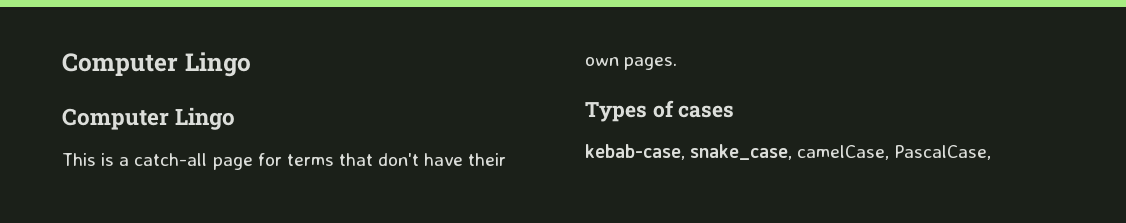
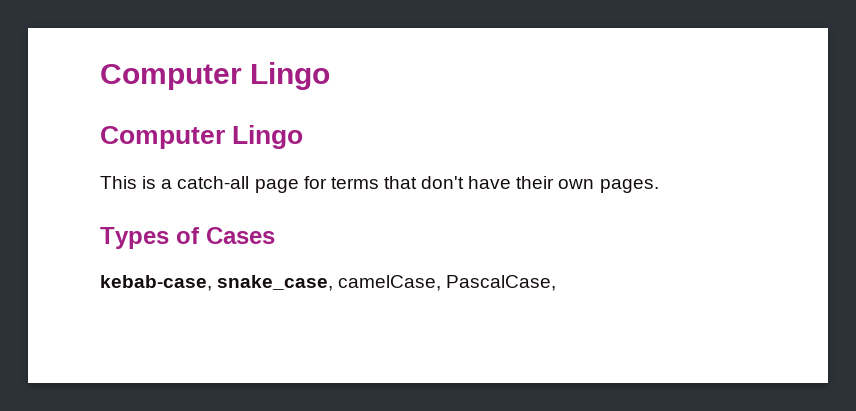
[678,105,735,118] cases -> [206,227,275,244] Cases

